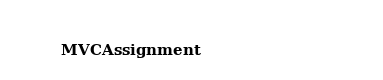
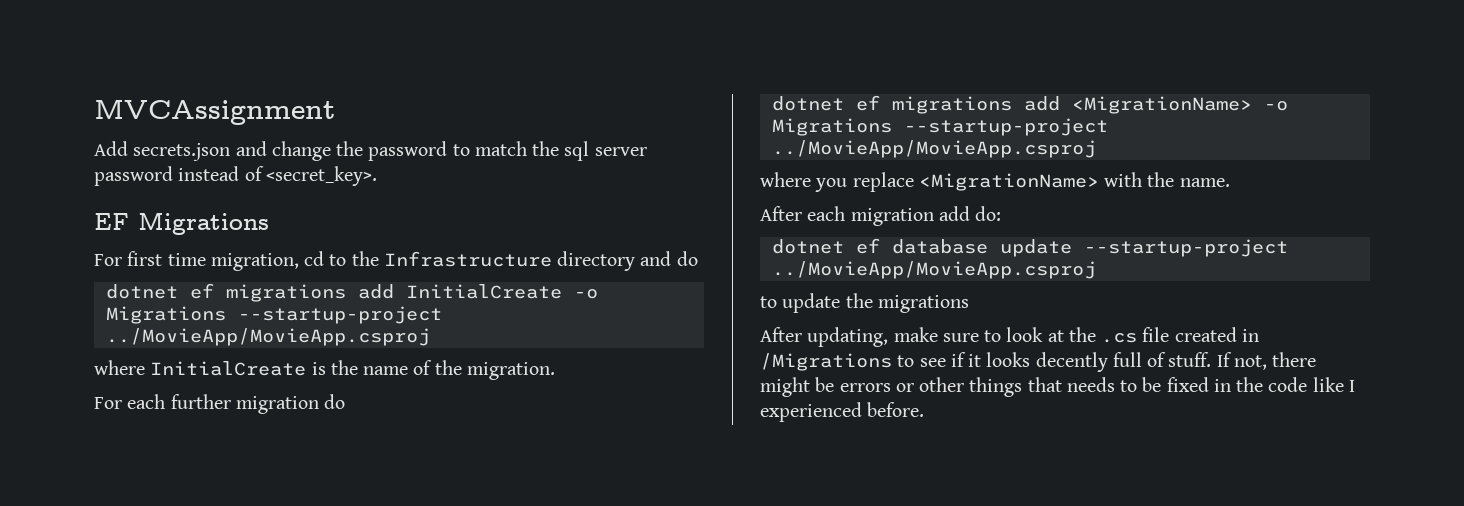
(201, 51) none -> [94,141,647,161] [94,166,377,186] [94,212,269,235] [94,251,698,271] [105,283,598,302] [105,306,442,324] [105,328,430,346] [94,360,555,380] [94,394,346,414] [771,95,1288,114] [771,118,1108,136] [771,140,1096,158] [760,172,1230,192] [760,206,1002,226] [771,238,1288,257] [771,261,1096,279] [760,293,969,313] [760,327,1259,347] [760,352,1317,372] [760,377,1355,397] [760,402,925,422] // Add secrets.json and change the password to match the sql server password instead of <secret_key>. // EF Migrations // For first time migration, cd to the Infrastructure directory and do // dotnet ef migrations add InitialCreate -o Migrations --startup-project ../MovieApp/MovieApp.csproj // where InitialCreate is the name of the migration. // For each further migration do // dotnet ef migrations add <MigrationName> -o Migrations --startup-project ../MovieApp/MovieApp.csproj // where you replace <MigrationName> with the name. // After each migration add do: // dotnet ef database update --startup-project ../MovieApp/MovieApp.csproj // to update the migrations // After updating, make sure to look at the .cs file created in /Migrations to see if it looks decently full of stuff. If not, there might be errors or other things that needs to be fixed in the code like I experienced before.

